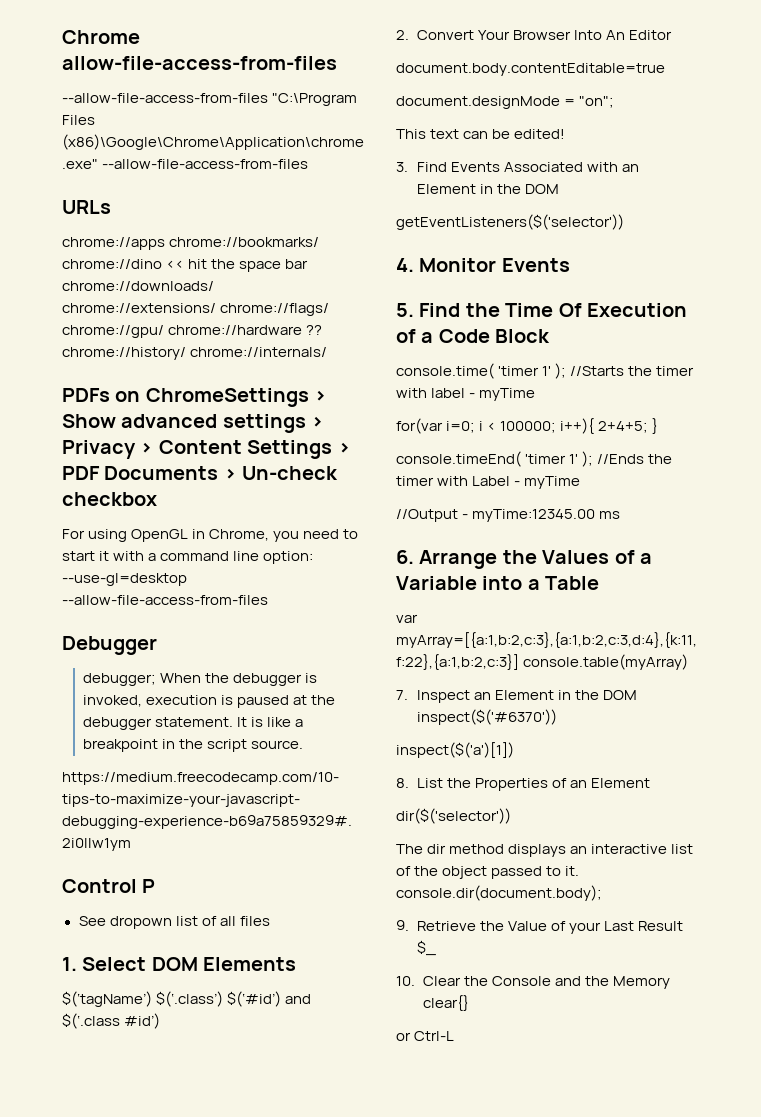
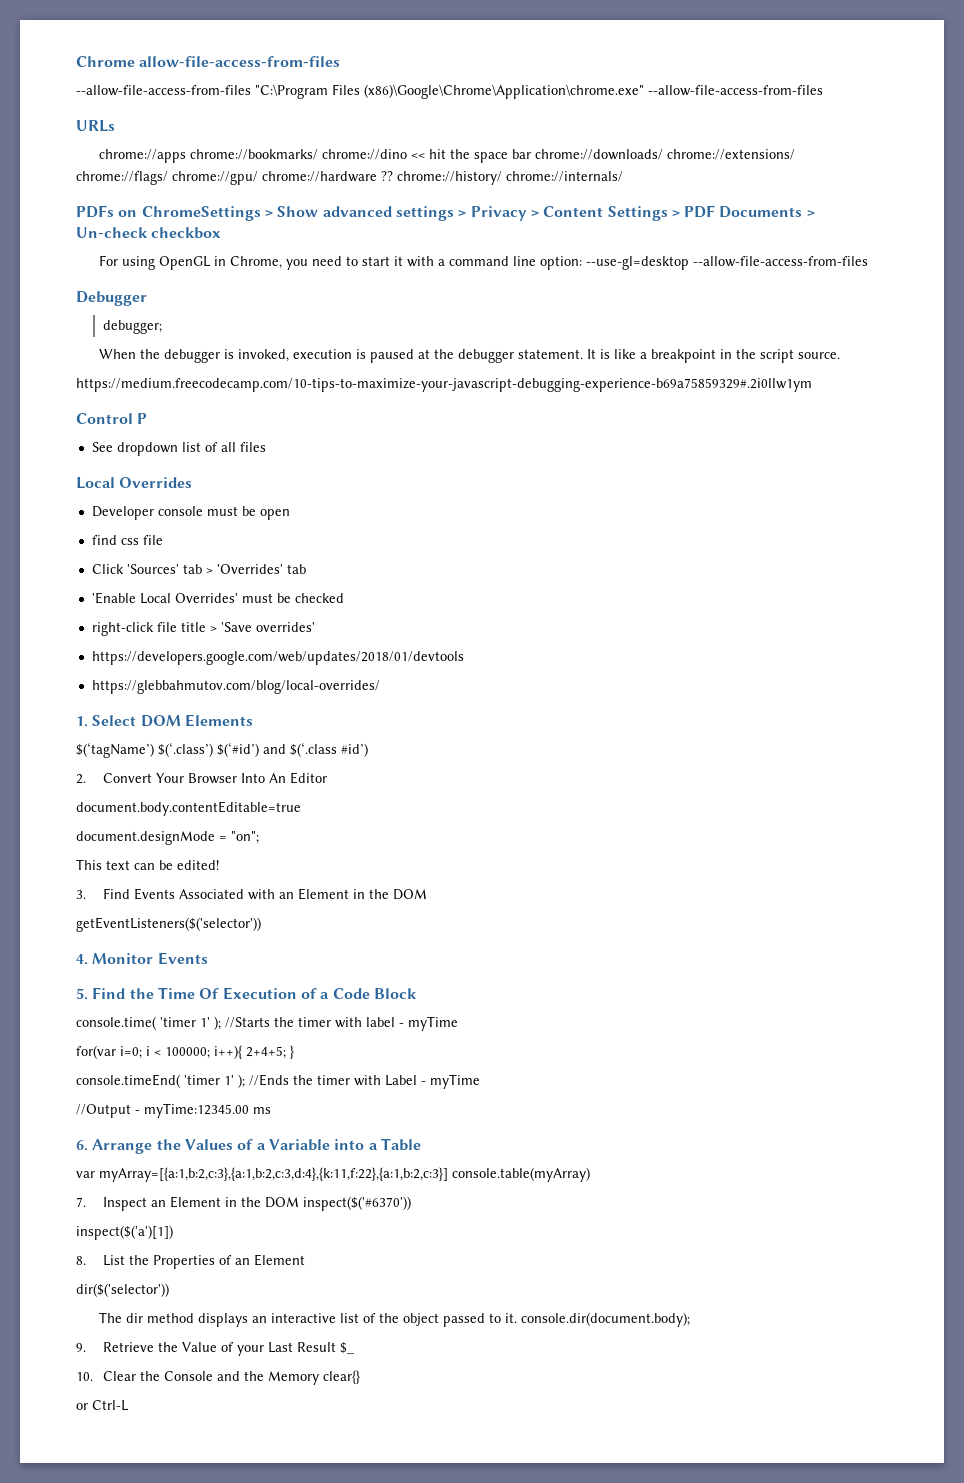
(157, 679) none -> (163, 327) //
[109,916,172,929] dropown -> [116,442,178,456] dropdown
(270, 921) none -> [76,477,193,489] [91,506,290,520] [91,535,163,545] [91,564,306,574] [91,592,344,604] [91,622,315,636] [91,651,464,665] [91,680,380,694] // Local Overrides // Developer console must be open // find css file // Click 'Sources' tab > 'Overrides' tab // 'Enable Local Overrides' must be checked // right-click file title > 'Save overrides' // https://developers.google.com/web/updates/2018/01/devtools // https://glebbahmutov.com/blog/local-overrides/

